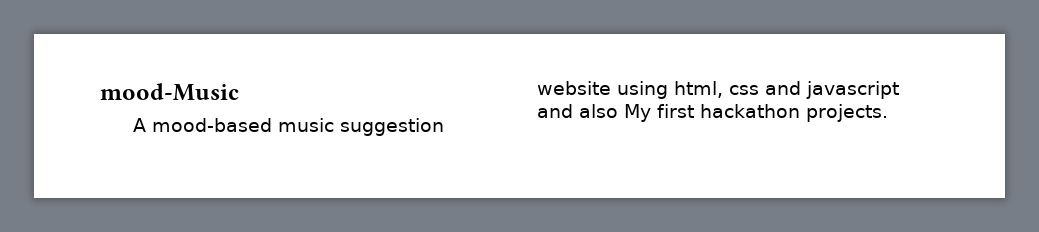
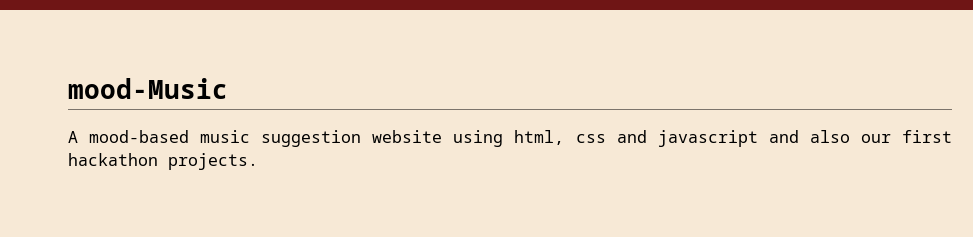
[624,104,651,122] My -> [860,134,891,143] our

